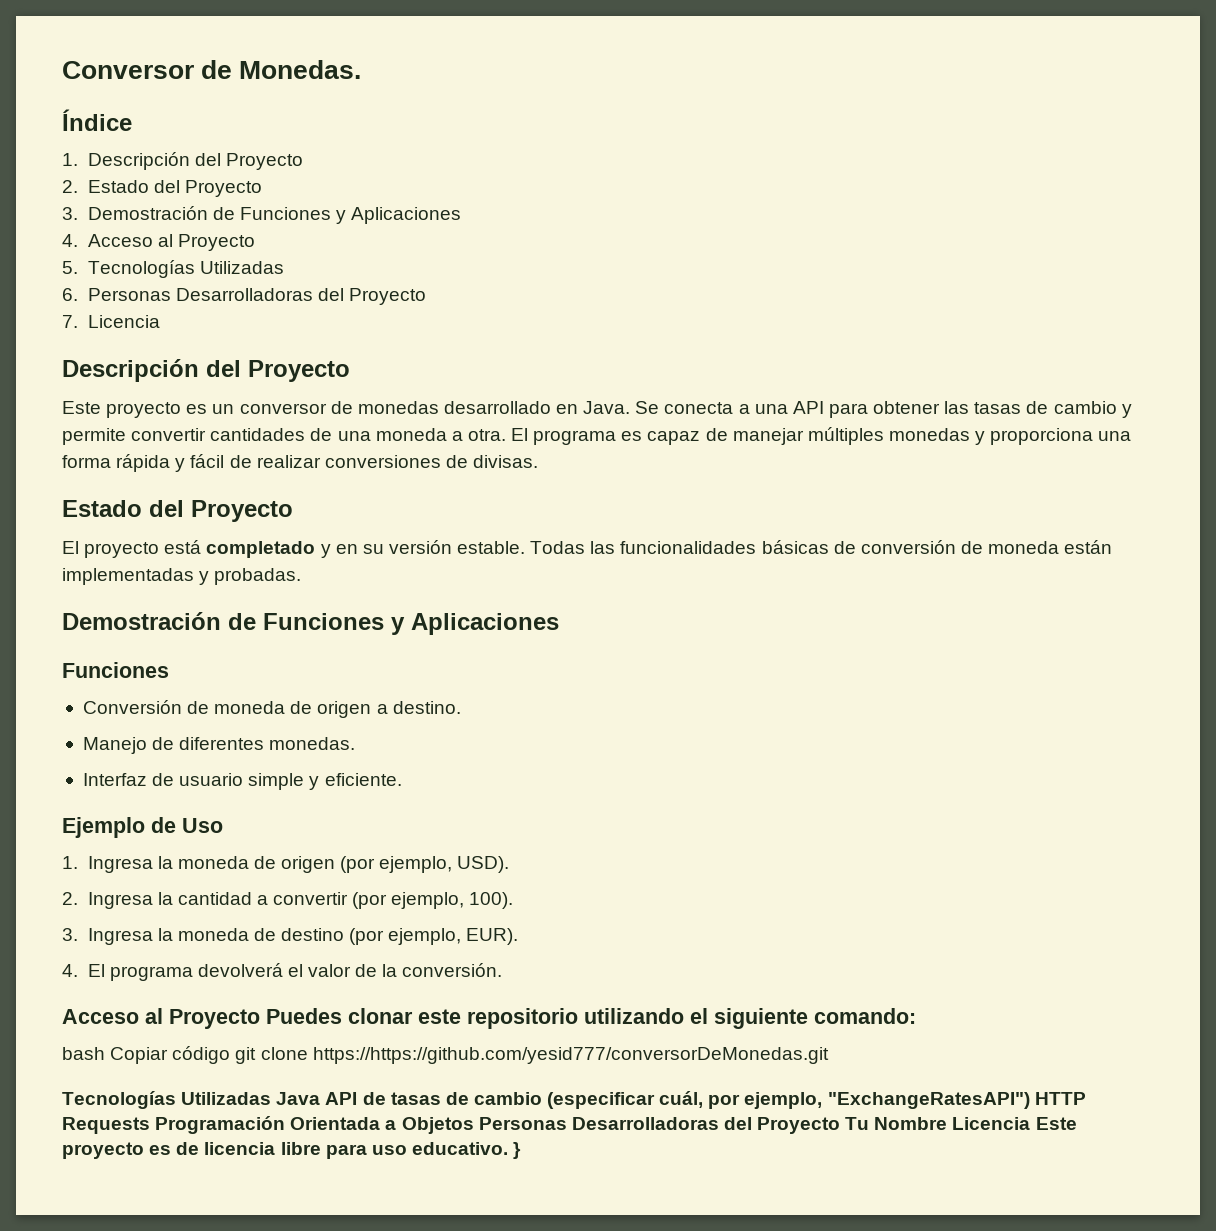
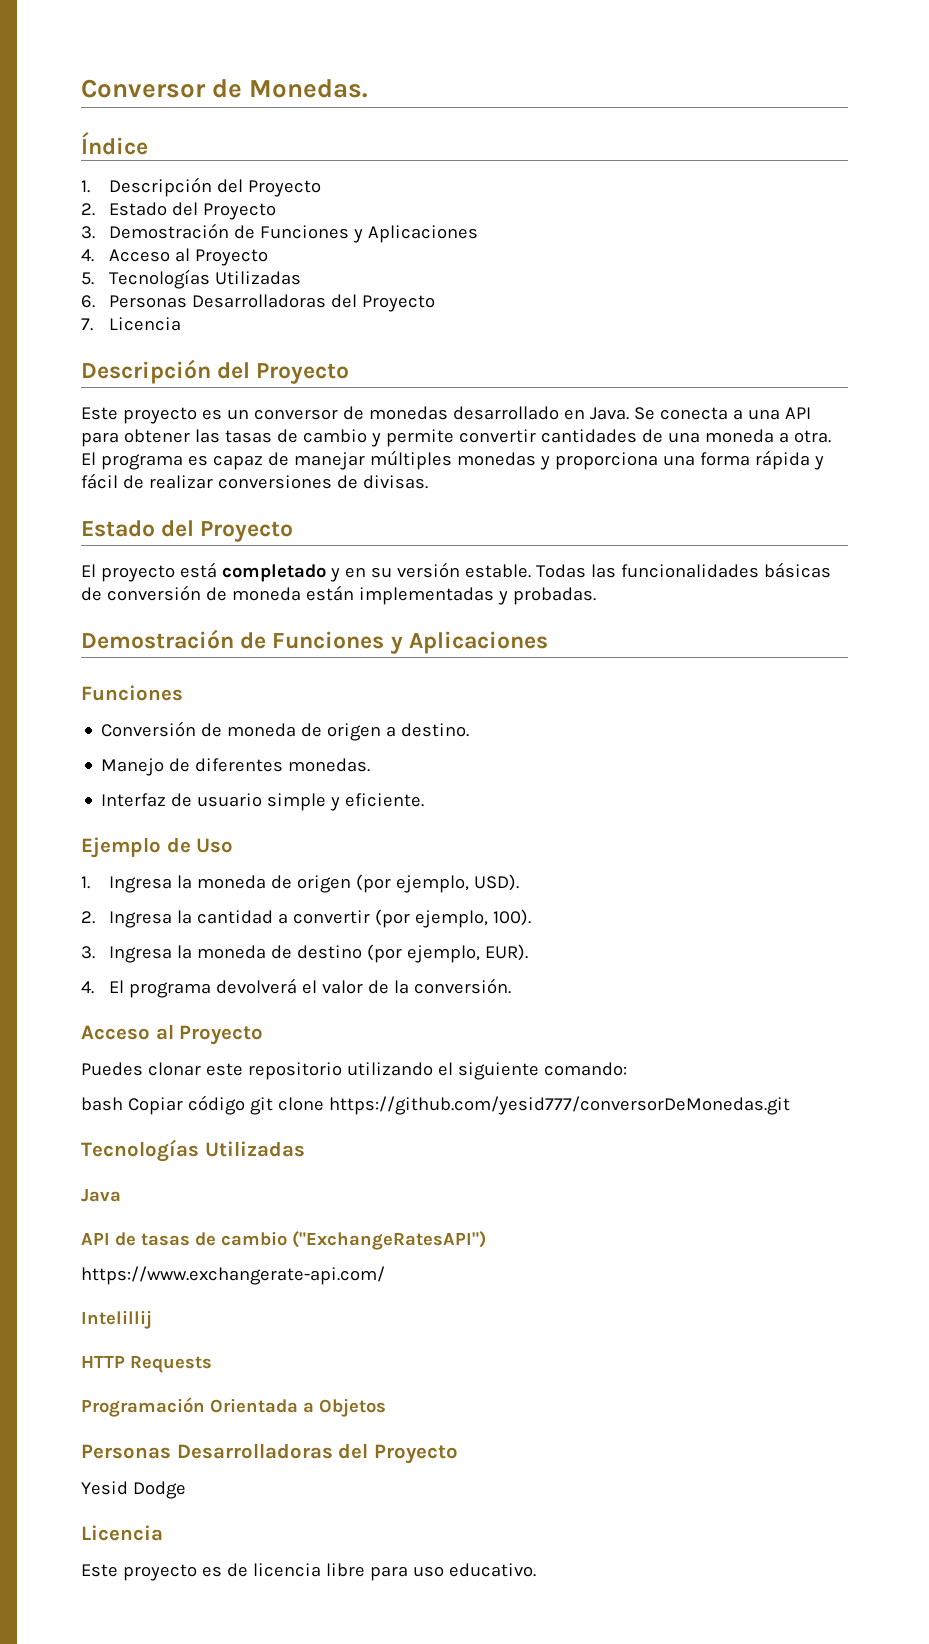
(260, 1019) none -> (264, 1035) //
[312,1047,829,1064] [62,1091,272,1109] https://https://github.com/yesid777/conversorDeMonedas.git // Tecnologías Utilizadas -> [328,1096,790,1115] [81,1139,305,1162] https://github.com/yesid777/conversorDeMonedas.git // Tecnologías Utilizadas //
(321, 1098) none -> (121, 1195) //
[547,1091,1030,1109] (especificar cuál, por ejemplo, "ExchangeRatesAPI") -> [292,1231,486,1250] [81,1266,385,1285] [81,1310,152,1329] ("ExchangeRatesAPI") // https://www.exchangerate-api.com/ // Intelillij //
(150, 1125) none -> (212, 1364) //
[478,1117,1031,1134] Personas Desarrolladoras del Proyecto Tu Nombre Licencia -> [81,1443,458,1464] [81,1481,186,1499] [81,1525,163,1541] // Personas Desarrolladoras del Proyecto // Yesid Dodge // Licencia //
[513,1142,522,1159] } -> (536, 1570) none

